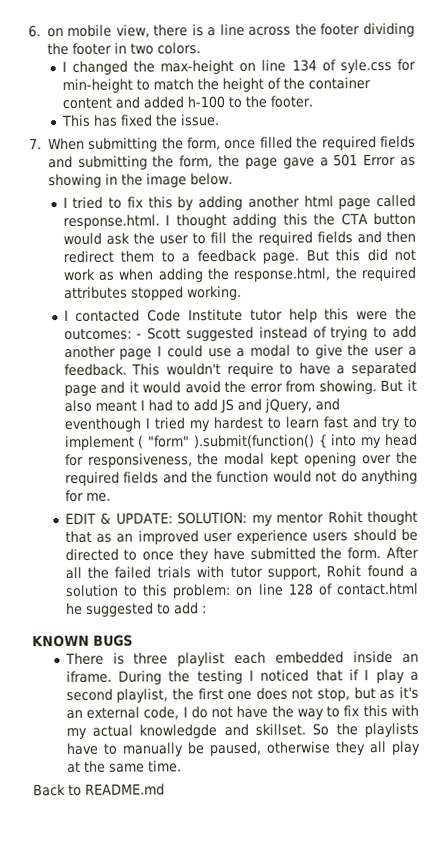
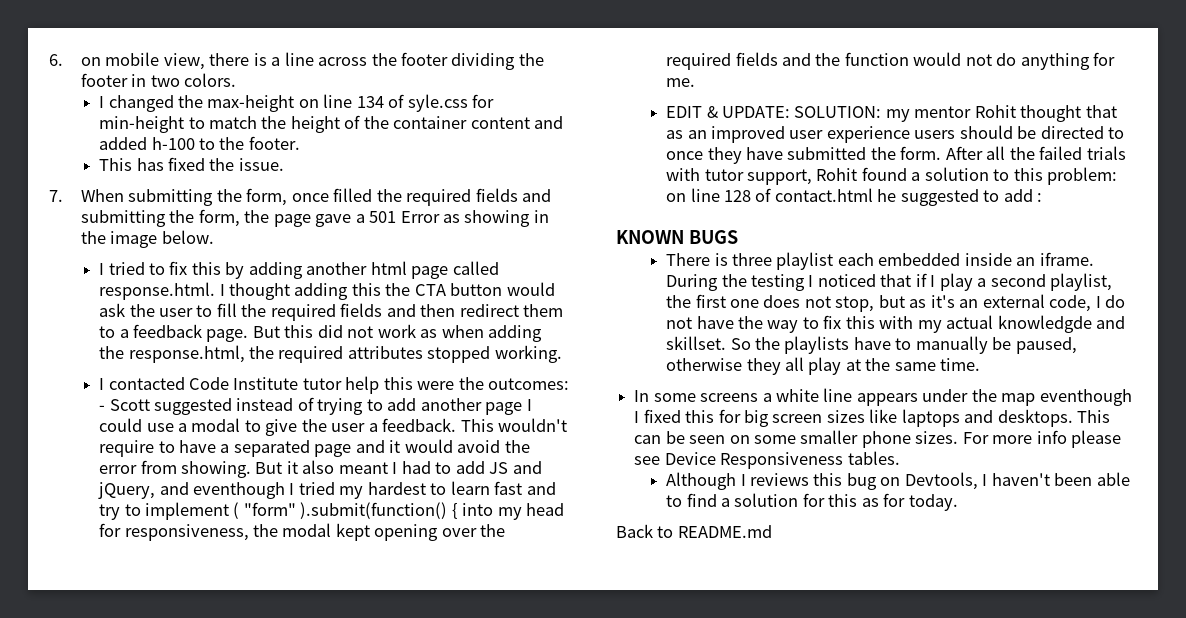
(182, 766) none -> [634,388,1132,406] [634,409,1111,427] [634,430,1122,448] [634,451,900,469] [666,472,1130,490] [666,493,958,511] // In some screens a white line appears under the map eventhough I fixed this for big screen sizes like laptops and desktops. This can be seen on some smaller phone sizes. For more info please see Device Responsiveness tables. // Although I reviews this bug on Devtools, I haven't been able to find a solution for this as for today.

